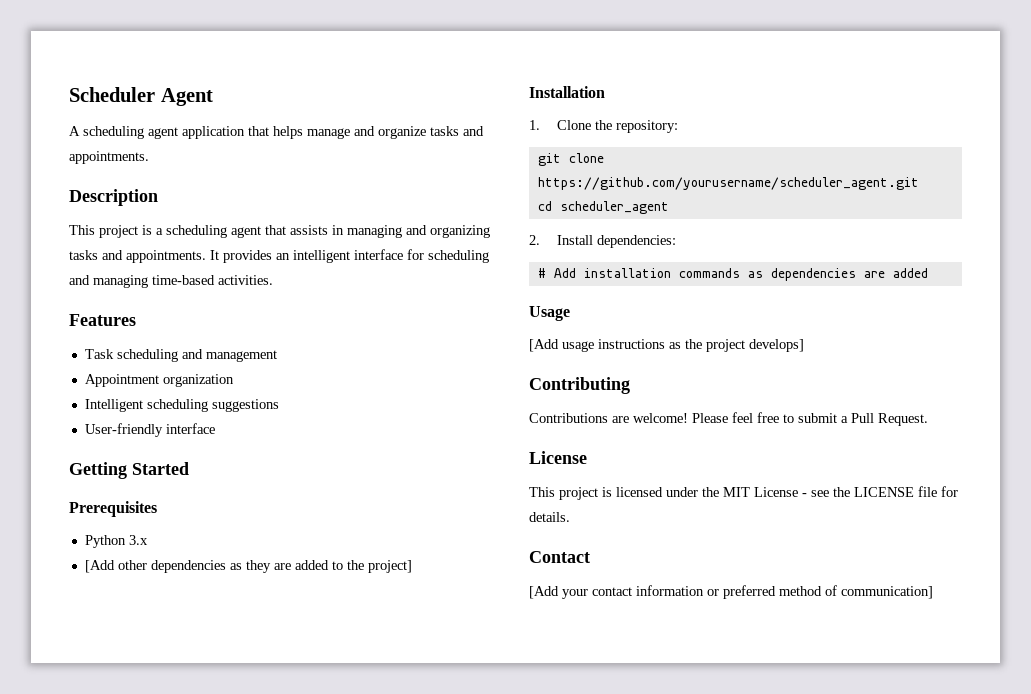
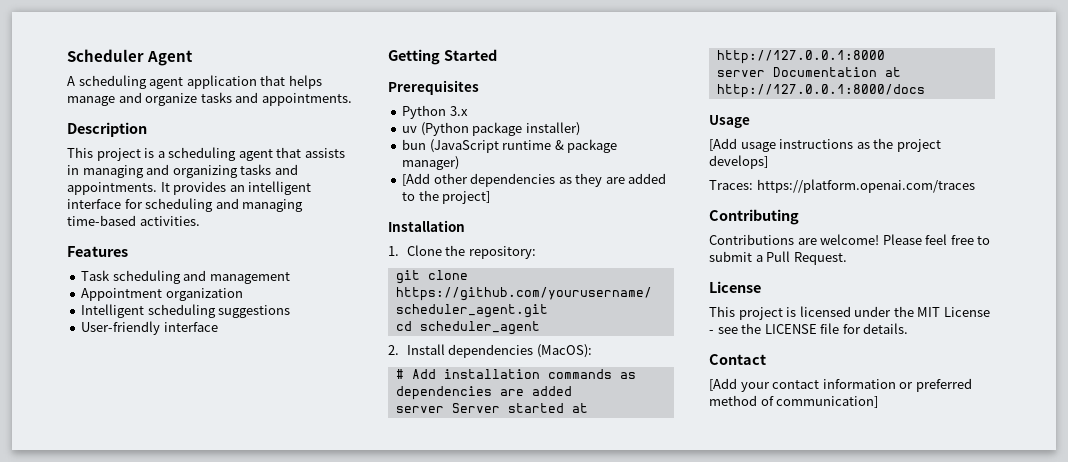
(148, 540) none -> [402,122,580,136] [402,139,618,153] [402,156,460,170] // uv (Python package installer) // bun (JavaScript runtime & package manager)
[596,235,676,248] dependencies: -> [448,344,592,358] dependencies (MacOS):
(928, 273) none -> [395,403,588,413] [716,50,885,64] [716,67,901,77] [716,84,925,98] // server Server started at http://127.0.0.1:8000 // server Documentation at http://127.0.0.1:8000/docs
(804, 345) none -> [709,179,975,193] // Traces: https://platform.openai.com/traces

